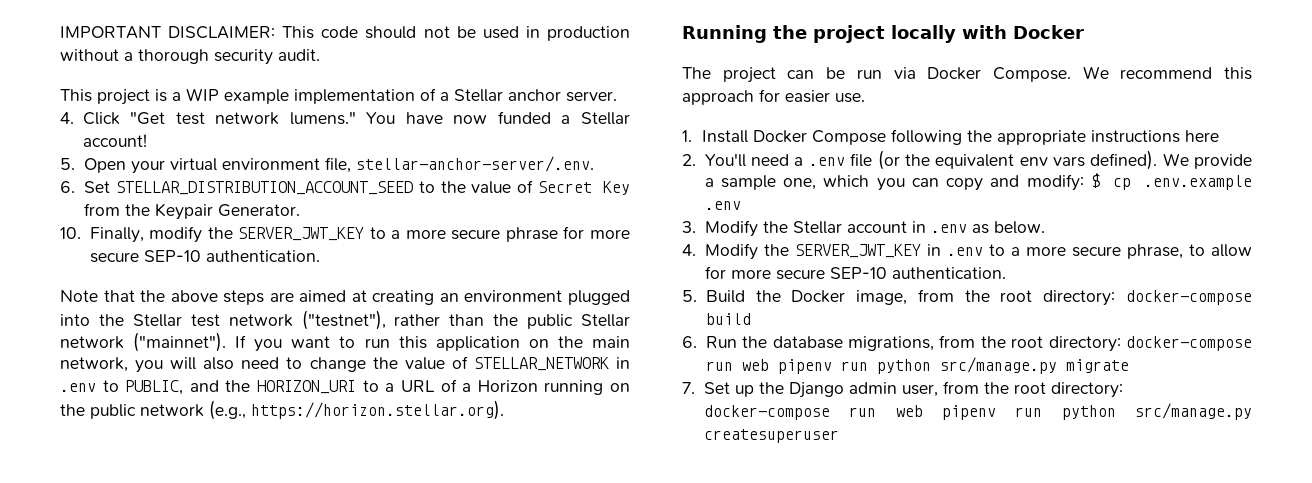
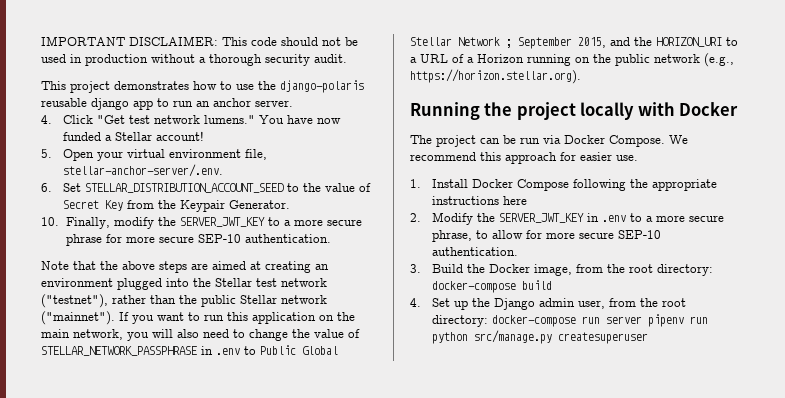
[155,88,503,104] is a WIP example implementation of a Stellar -> [114,80,364,93] [41,98,210,110] demonstrates how to use the django-polaris reusable django app to run an
[473,357,630,371] [60,380,184,395] STELLAR_NETWORK in .env to PUBLIC, -> [41,345,338,356] [410,37,606,49] STELLAR_NETWORK_PASSPHRASE in .env to Public Global Stellar Network ; September 2015,
[704,150,1252,170] [704,173,1252,191] [704,201,741,210] [682,220,1045,237] [682,244,696,256] You'll need a .env file (or the equivalent env vars defined). We provide a sample one, which you can copy and modify: $ cp .env.example .env // 3. Modify the Stellar account in .env as below. // 4. -> (421, 217) none
[682,290,697,302] 5. -> [410,264,421,273] 3.
[682,335,1252,352] [705,357,1129,374] [682,382,695,394] 6. Run the database migrations, from the root directory: docker-compose run web pipenv run python src/manage.py migrate // 7. -> [410,298,421,307] 4.
[895,405,923,417] web -> [605,316,642,324] server

